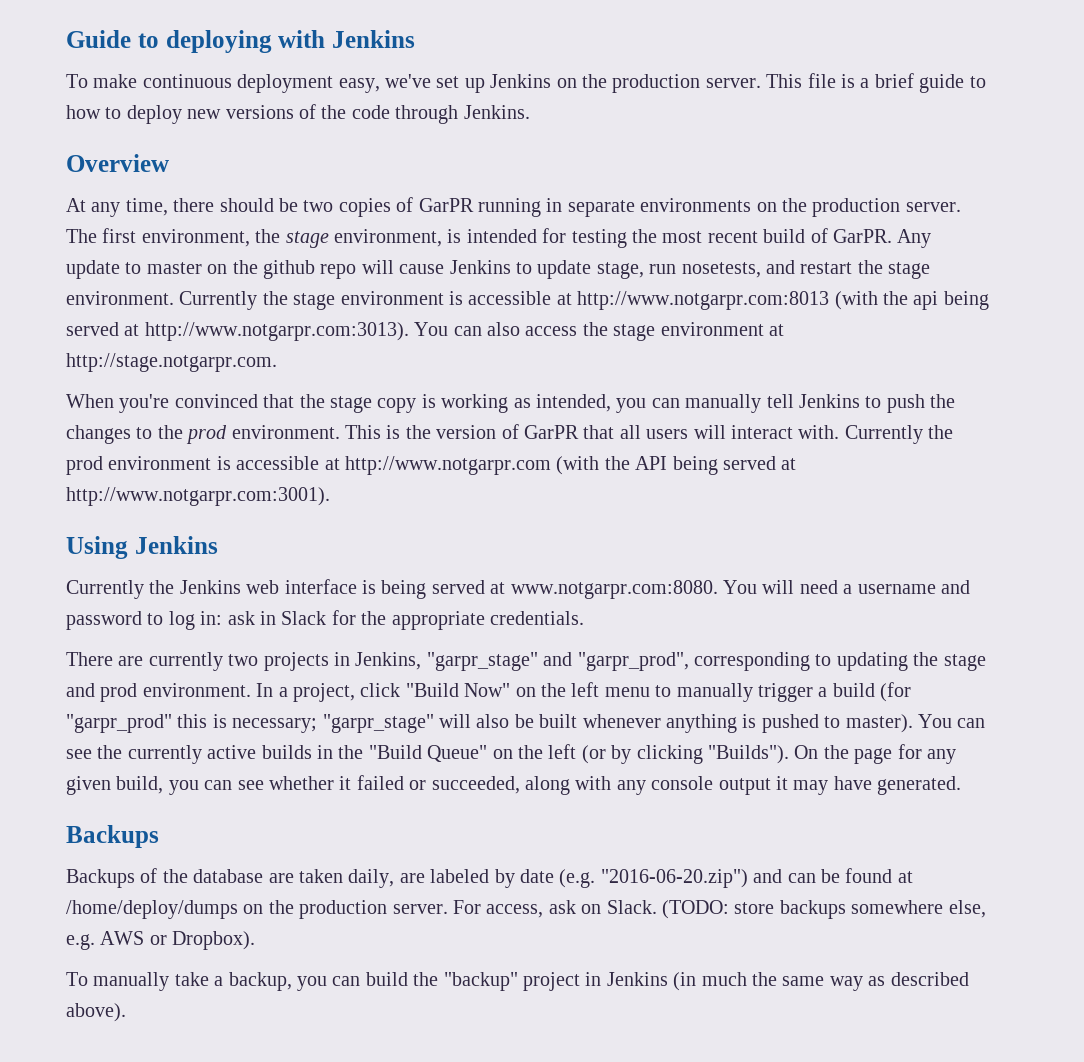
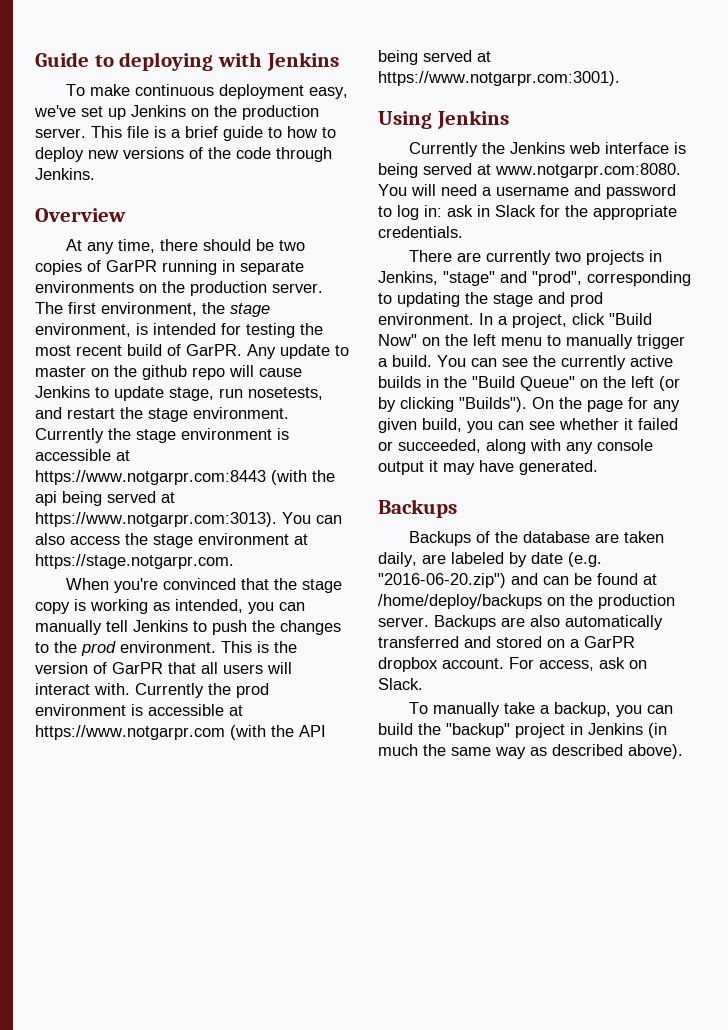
[577,291,830,310] http://www.notgarpr.com:8013 -> [35,470,266,485] https://www.notgarpr.com:8443
[144,322,409,341] http://www.notgarpr.com:3013). -> [35,512,277,527] https://www.notgarpr.com:3013).
[66,353,277,372] http://stage.notgarpr.com. -> [35,554,234,569] https://stage.notgarpr.com.
[345,456,551,475] http://www.notgarpr.com -> [35,725,225,740] https://www.notgarpr.com
[66,487,330,506] http://www.notgarpr.com:3001). -> [378,71,620,86] https://www.notgarpr.com:3001).
[426,652,689,671] "garpr_stage" and "garpr_prod", -> [443,271,582,286] "stage" and "prod",
[832,682,912,702] [66,714,913,733] build (for "garpr_prod" this is necessary; "garpr_stage" will also be built whenever anything is pushed to master). -> [392,355,432,367] build.
[66,900,448,919] /home/deploy/dumps on the production server. -> [378,594,675,609] [378,615,663,630] [378,636,635,648] [378,657,504,672] /home/deploy/backups on the production server. Backups are also automatically transferred and stored on a GarPR dropbox account.
[661,900,986,919] [66,931,256,950] (TODO: store backups somewhere else, e.g. AWS or Dropbox). -> (423, 684) none

